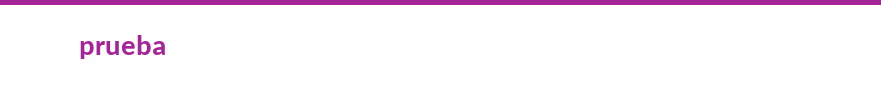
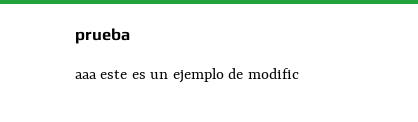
(166, 47) none -> [75,68,299,83] // aaa este es un ejemplo de modific

